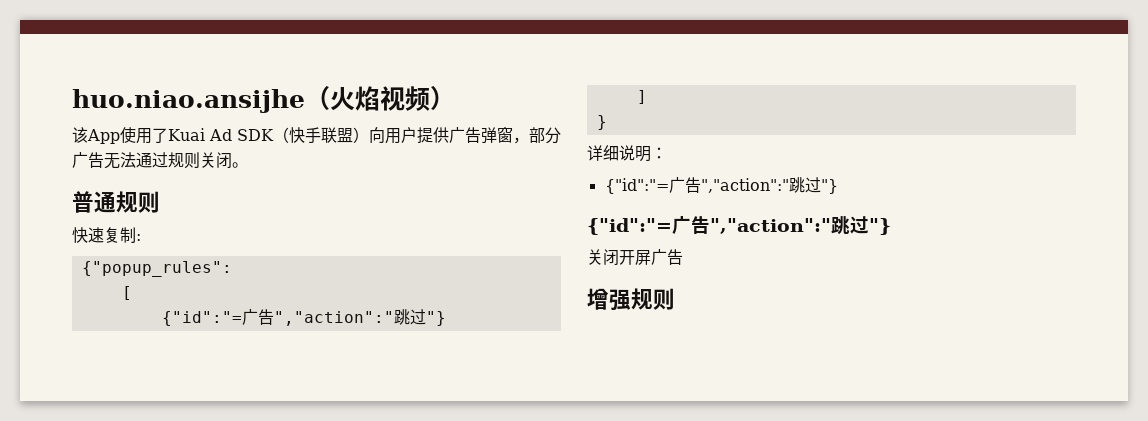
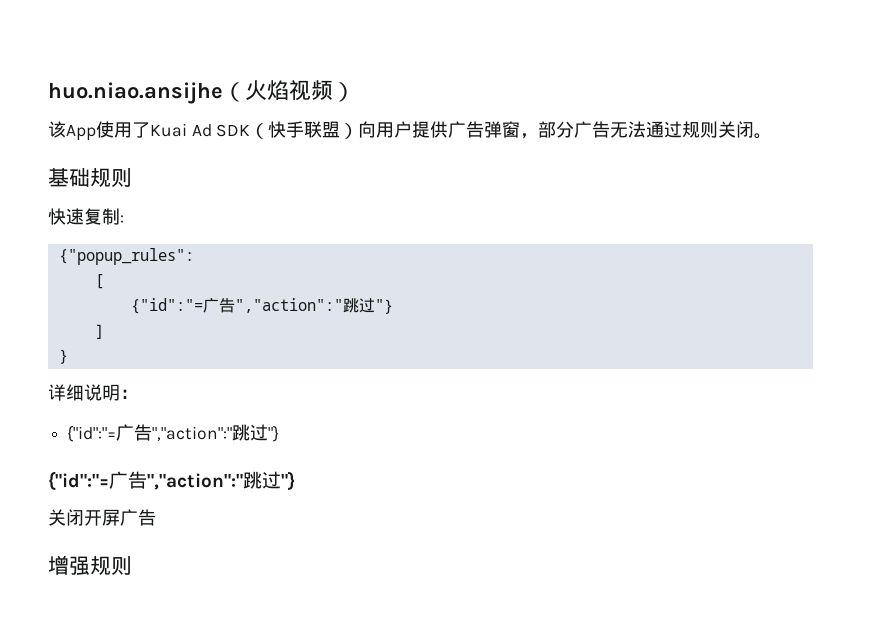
[72,191,116,213] 普通 -> [48,168,90,187] 基础

